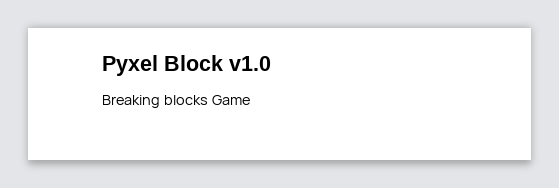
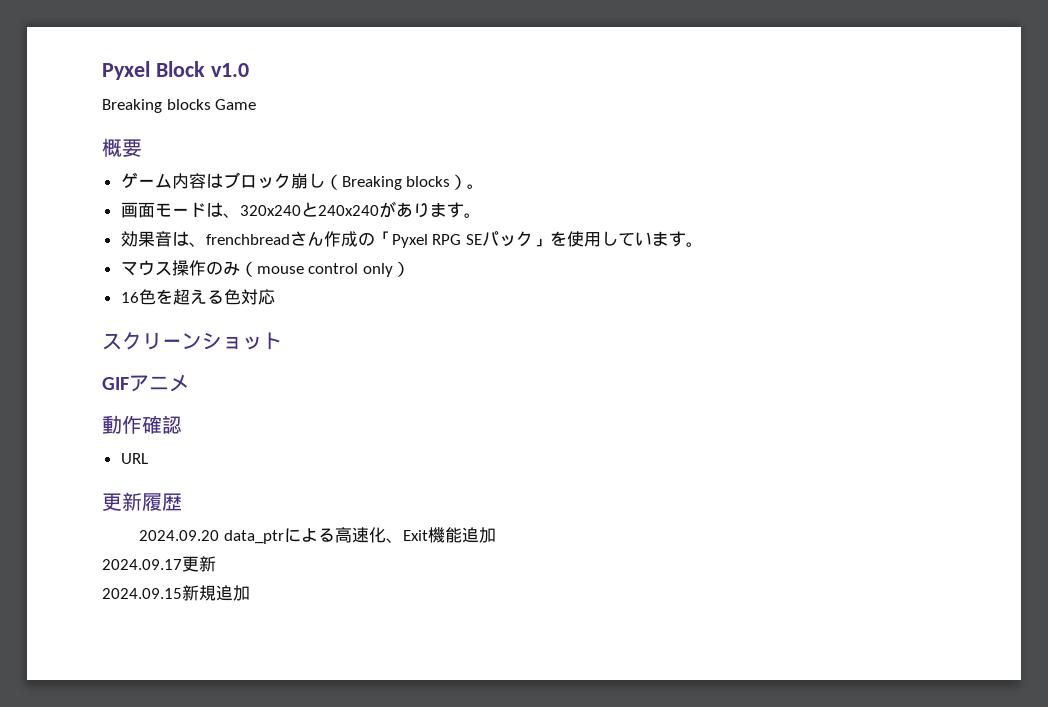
(250, 100) none -> [102,138,142,157] [120,172,485,190] [120,201,481,218] [120,231,703,248] [120,260,410,277] [120,289,275,305] [102,332,282,350] [102,374,189,392] [102,415,182,434] [120,453,148,464] [102,492,182,511] [139,527,496,544] [102,556,216,572] [102,585,250,601] // 概要 // ゲーム内容はブロック崩し（Breaking blocks）。 // 画面モードは、320x240と240x240があります。 // 効果音は、frenchbreadさん作成の「Pyxel RPG SEパック」を使用しています。 // マウス操作のみ（mouse control only） // 16色を超える色対応 // スクリーンショット // GIFアニメ // 動作確認 // URL // 更新履歴 // 2024.09.20 data_ptrによる高速化、Exit機能追加 // 2024.09.17更新 // 2024.09.15新規追加

